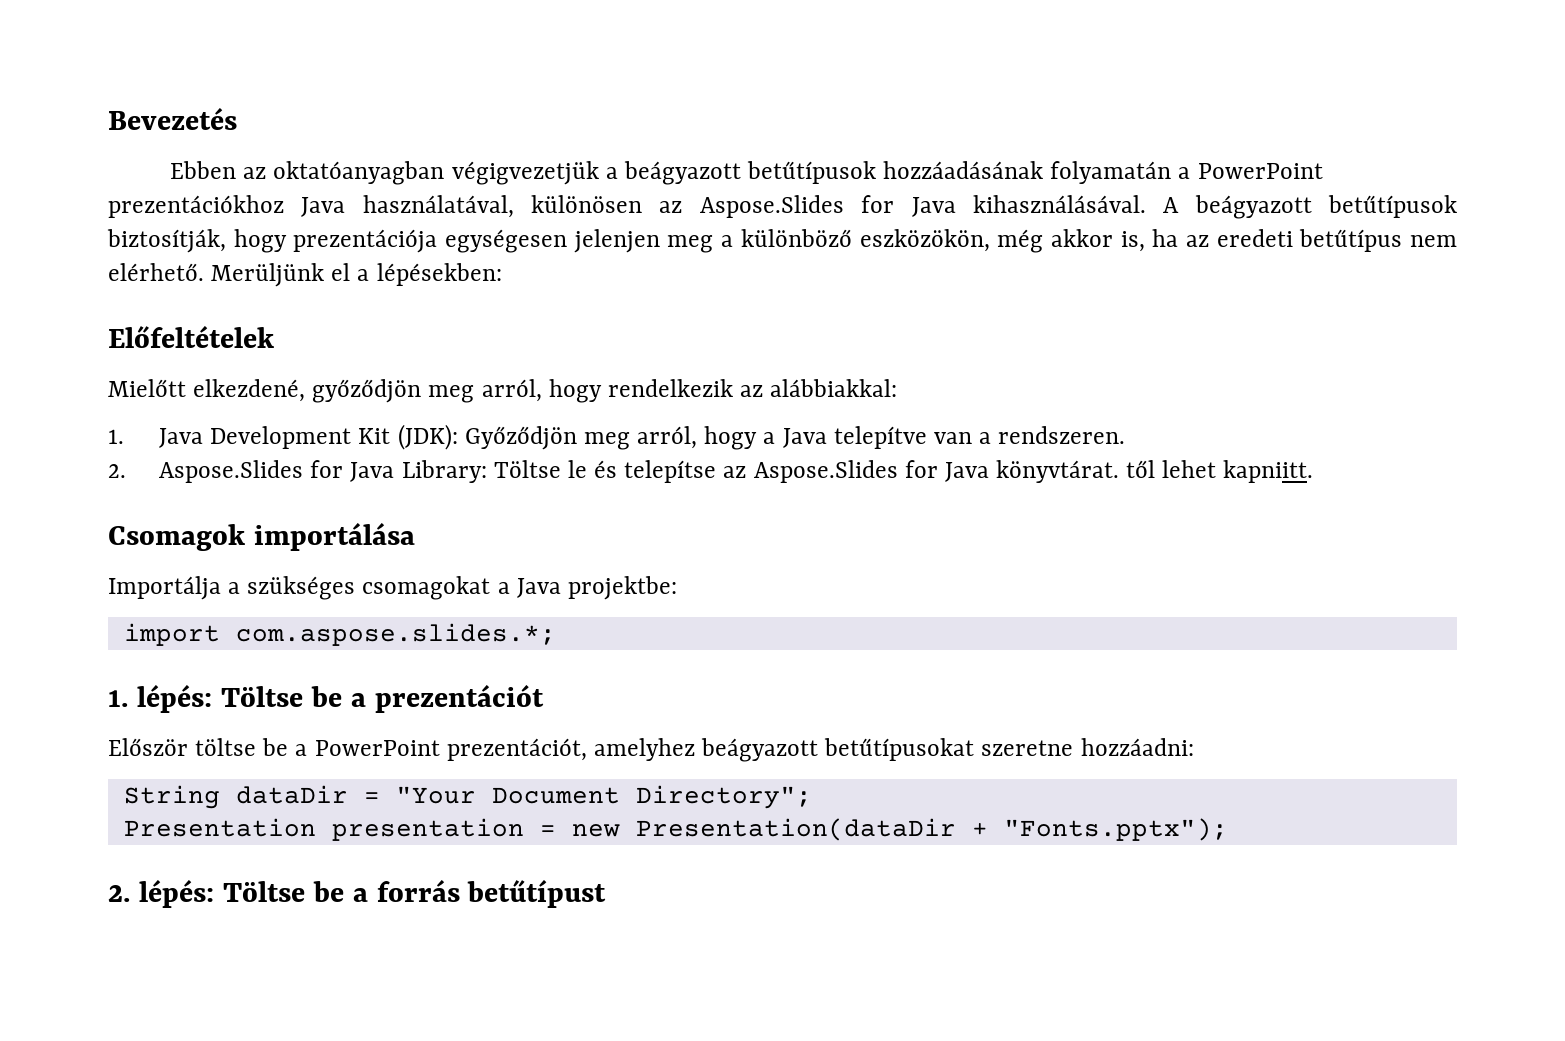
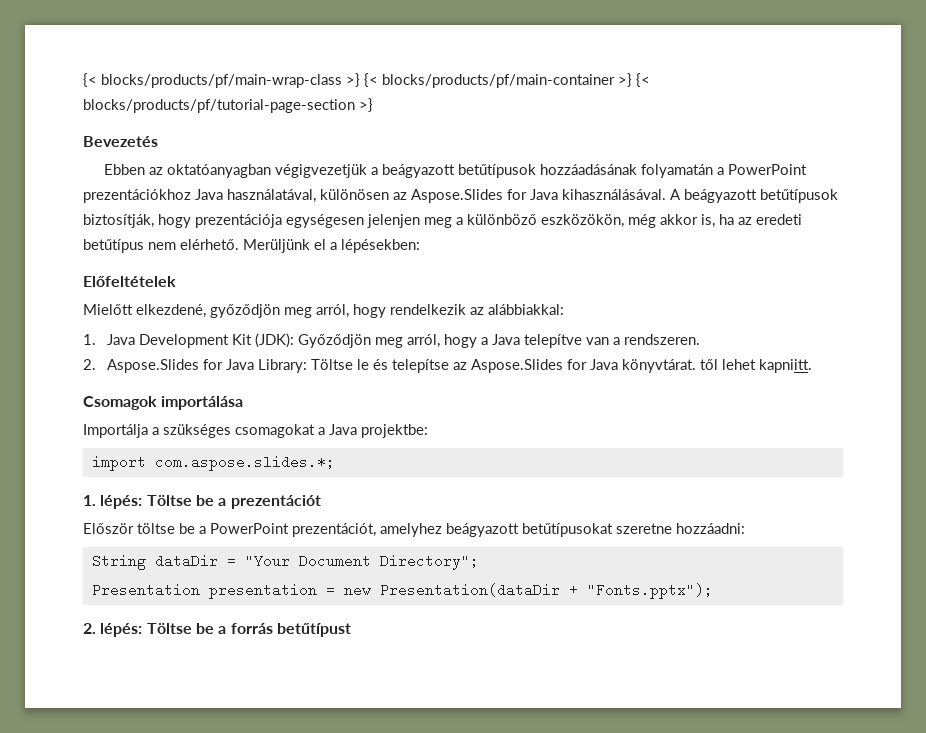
(108, 118) none -> [83,73,650,88] [83,98,373,113] {< blocks/products/pf/main-wrap-class >} {< blocks/products/pf/main-container >} {< blocks/products/pf/tutorial-page-section >} //

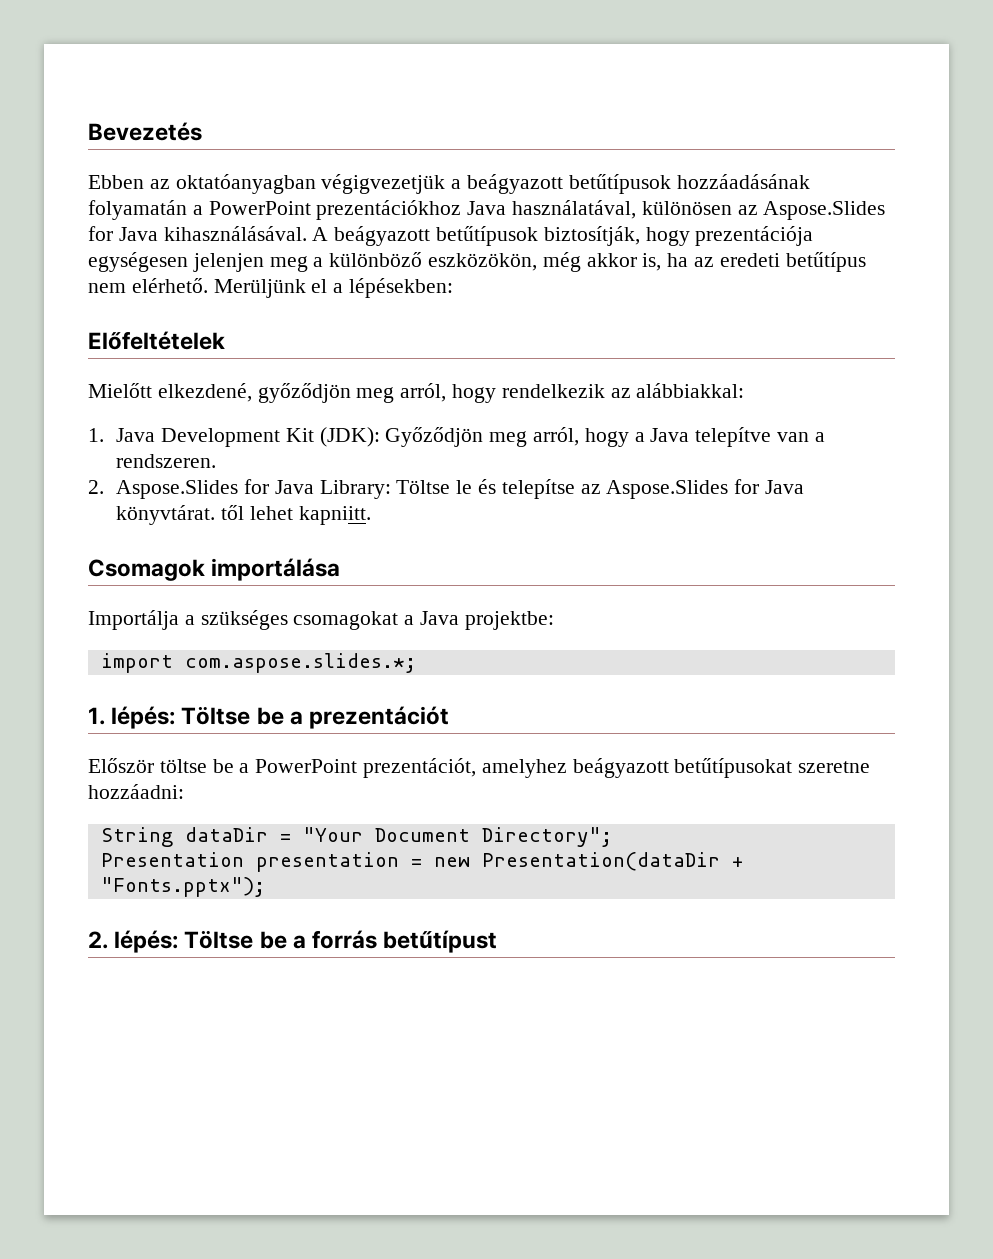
[83,73,650,88] [83,98,373,113] {< blocks/products/pf/main-wrap-class >} {< blocks/products/pf/main-container >} {< blocks/products/pf/tutorial-page-section >} // -> (88, 131) none

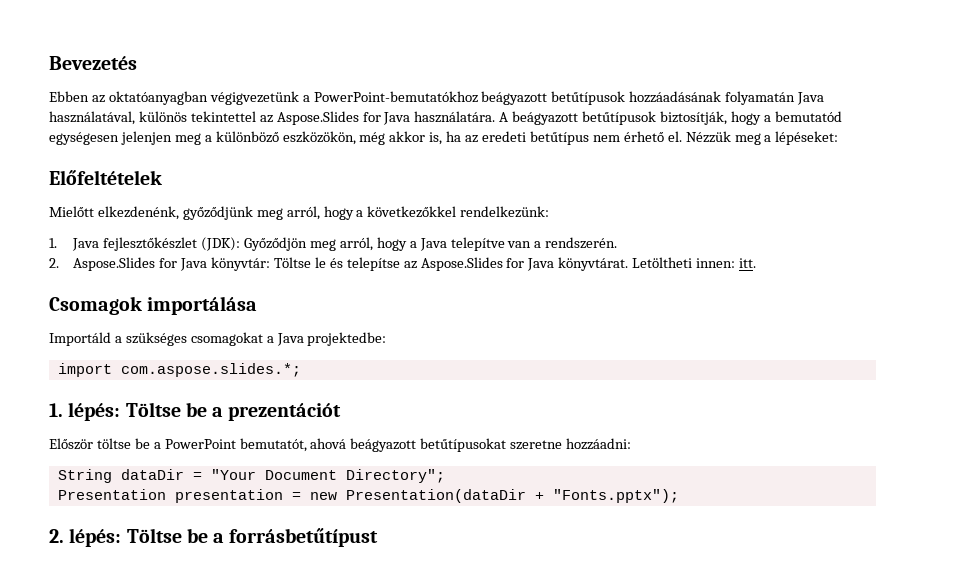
[321,174,462,194] végigvezetjük a -> [209,91,478,105] végigvezetünk a PowerPoint-bemutatókhoz
[192,200,886,220] [88,226,307,241] a PowerPoint prezentációkhoz Java használatával, különösen az Aspose.Slides for Java kihasználásával. -> [797,92,825,105] [49,111,496,125] Java használatával, különös tekintettel az Aspose.Slides for Java használatára.
[695,226,814,246] prezentációja -> [763,111,842,122] a bemutatód
[131,278,454,298] elérhető. Merüljünk el a lépésekben: -> [623,131,839,145] érhető el. Nézzük meg a lépéseket:
[157,383,745,403] elkezdené, győződjön meg arról, hogy rendelkezik az alábbiakkal: -> [97,206,550,220] elkezdenénk, győződjünk meg arról, hogy a következőkkel rendelkezünk:
[160,428,314,447] Development Kit -> [103,237,198,251] fejlesztőkészlet
[116,454,217,468] rendszeren. -> [545,237,618,249] rendszerén.
[319,480,391,499] Library: -> [211,257,271,271] könyvtár:
[220,505,371,525] től lehet kapniitt. -> [632,257,757,268] Letöltheti innen: itt.
[88,610,179,630] Importálja -> [49,332,111,346] Importáld
[464,611,554,630] projektbe: -> [307,332,387,346] projektedbe:
[363,758,567,778] prezentációt, amelyhez -> [239,438,347,452] bemutatót, ahová
[312,930,498,953] forrás betűtípust -> [229,528,379,547] forrásbetűtípust

